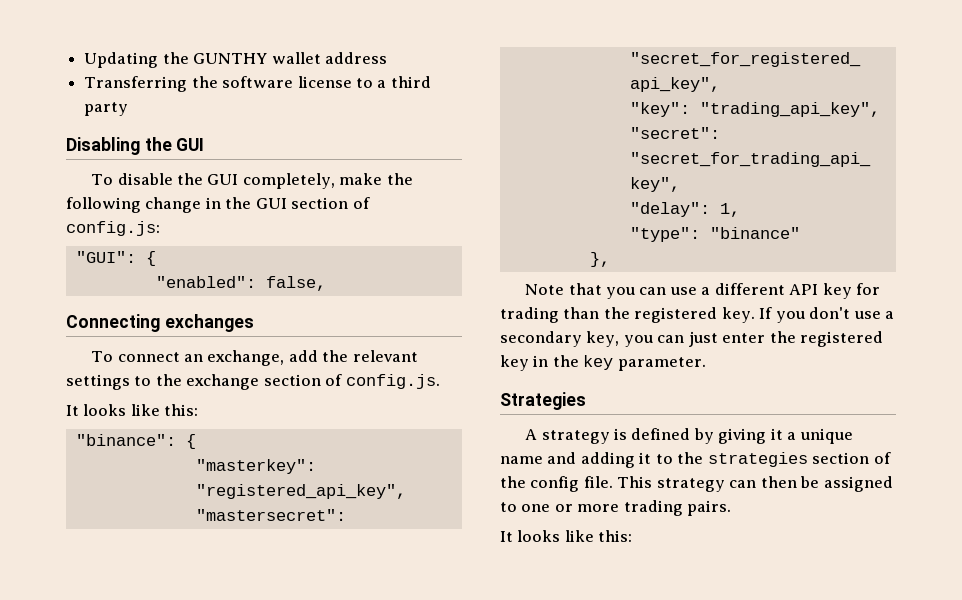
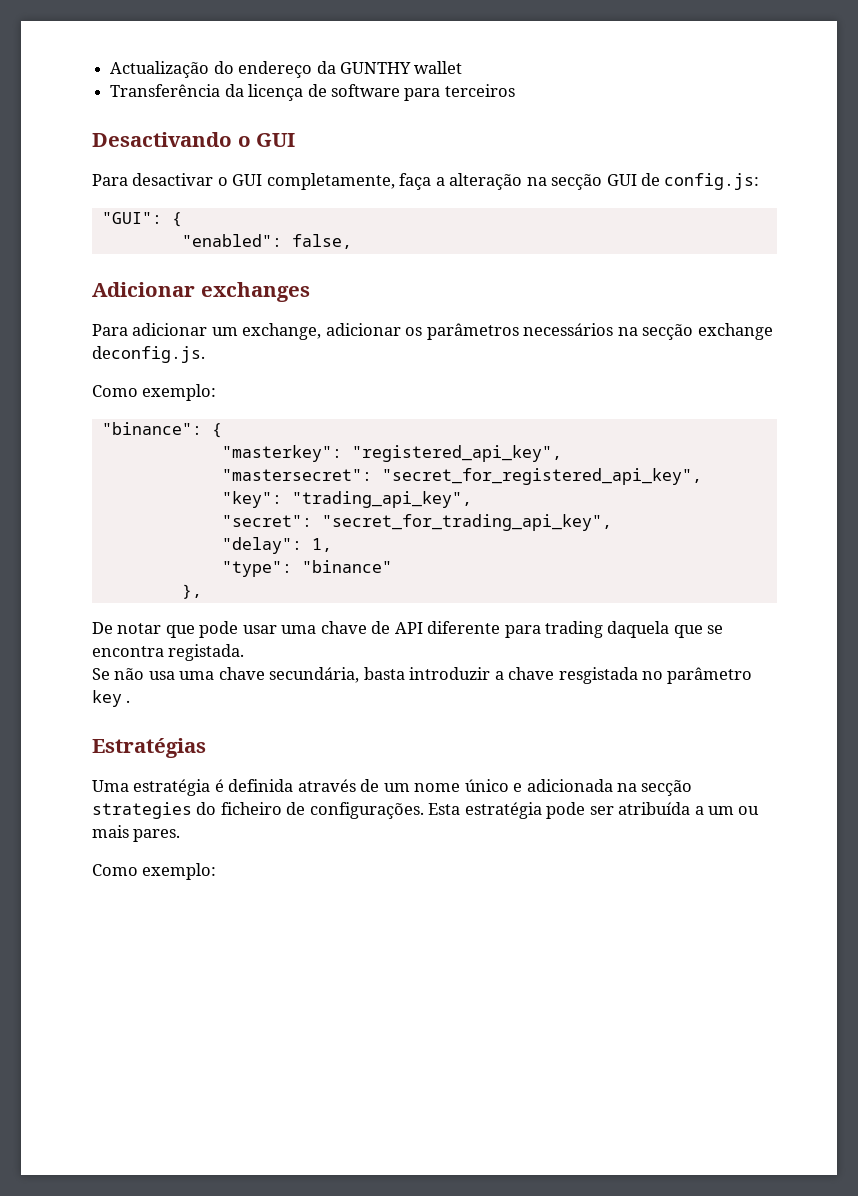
[84,52,387,68] [84,76,431,92] [84,102,129,116] [66,137,205,155] [91,173,413,189] [66,197,370,213] Updating the GUNTHY wallet address // Transferring the software license to a third party // Disabling the GUI // To disable the GUI completely, make the following change in the GUI section of -> [110,61,463,78] [110,84,515,101] [92,132,296,147] [92,173,661,190] Actualização do endereço da GUNTHY wallet // Transferência da licença de software para terceiros // Desactivando o GUI // Para desactivar o GUI completamente, faça a alteração na secção GUI de
[66,314,160,332] Connecting -> [92,282,195,297] Adicionar
[91,350,418,366] [66,374,440,390] [66,404,199,416] To connect an exchange, add the relevant settings to the exchange section of config.js. // It looks like this: -> [92,323,773,340] [92,346,205,363] [92,384,217,401] Para adicionar um exchange, adicionar os parâmetros necessários na secção exchange deconfig.js. // Como exemplo:
[525,283,881,299] [500,307,895,323] [500,331,884,347] [500,355,706,371] [500,392,586,410] [525,428,853,444] [500,452,891,468] [500,476,893,492] [500,500,732,516] [500,530,633,542] Note that you can use a different API key for trading than the registered key. If you don't use a secondary key, you can just enter the registered key in the key parameter. // Strategies // A strategy is defined by giving it a unique name and adding it to the strategies section of the config file. This strategy can then be assigned to one or more trading pairs. // It looks like this: -> [92,621,724,638] [92,644,245,661] [92,667,753,684] [92,690,131,707] [92,738,206,758] [92,779,693,796] [92,802,760,819] [92,825,181,842] [92,863,217,880] De notar que pode usar uma chave de API diferente para trading daquela que se encontra registada. // Se não usa uma chave secundária, basta introduzir a chave resgistada no parâmetro key . // Estratégias // Uma estratégia é definida através de um nome único e adicionada na secção strategies do ficheiro de configurações. Esta estratégia pode ser atribuída a um ou mais pares. // Como exemplo:

